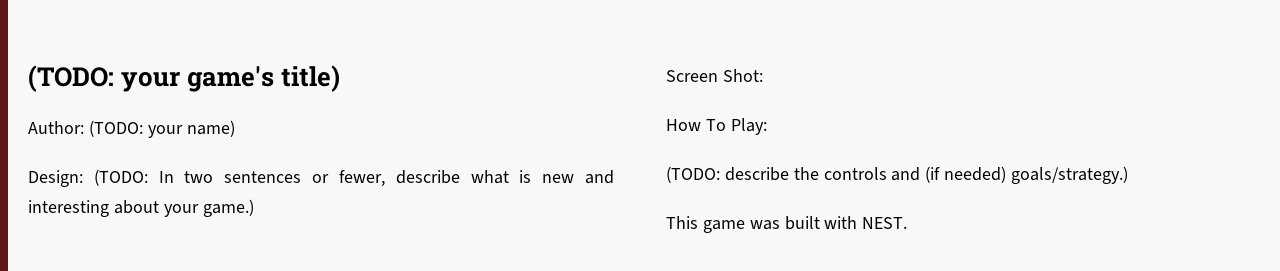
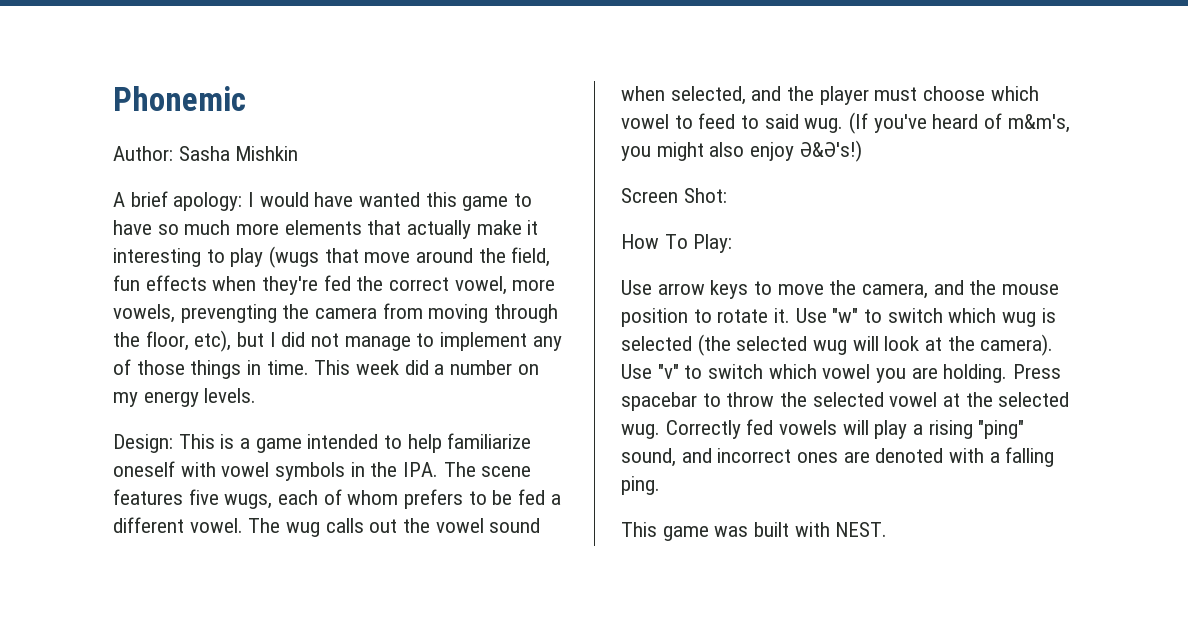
[28,65,341,92] [28,120,235,138] [28,169,614,187] [28,199,254,217] (TODO: your game's title) // Author: (TODO: your name) // Design: (TODO: In two sentences or fewer, describe what is new and interesting about your game.) -> [113,86,246,111] [113,146,299,161] [113,191,533,211] [113,220,539,239] [113,246,551,268] [113,275,556,295] [113,303,559,323] [113,330,562,352] [113,359,539,379] [113,388,257,407] [113,433,532,453] [113,461,532,481] [113,489,561,509] [113,517,541,537] [621,86,1039,105] [621,112,1070,134] [621,140,862,162] Phonemic // Author: Sasha Mishkin // A brief apology: I would have wanted this game to have so much more elements that actually make it interesting to play (wugs that move around the field, fun effects when they're fed the correct vowel, more vowels, prevengting the camera from moving through the floor, etc), but I did not manage to implement any of those things in time. This week did a number on my energy levels. // Design: This is a game intended to help familiarize oneself with vowel symbols in the IPA. The scene features five wugs, each of whom prefers to be fed a different vowel. The wug calls out the vowel sound when selected, and the player must choose which vowel to feed to said wug. (If you've heard of m&m's, you might also enjoy Ə&Ə's!)
[666,166,1129,184] (TODO: describe the controls and (if needed) goals/strategy.) -> [621,280,1060,299] [621,308,1056,327] [621,334,1054,356] [621,364,1062,383] [621,392,1070,411] [621,419,1025,439] [621,447,1055,467] [621,476,660,495] Use arrow keys to move the camera, and the mouse position to rotate it. Use "w" to switch which wug is selected (the selected wug will look at the camera). Use "v" to switch which vowel you are holding. Press spacebar to throw the selected vowel at the selected wug. Correctly fed vowels will play a rising "ping" sound, and incorrect ones are denoted with a falling ping.

